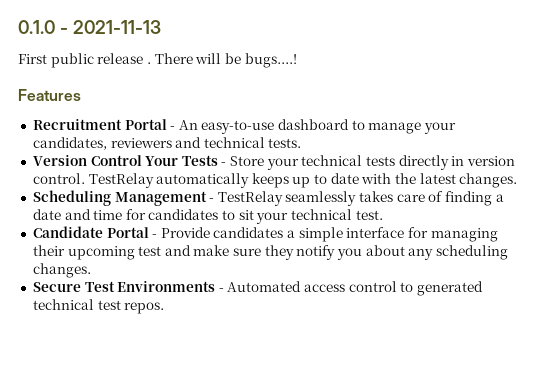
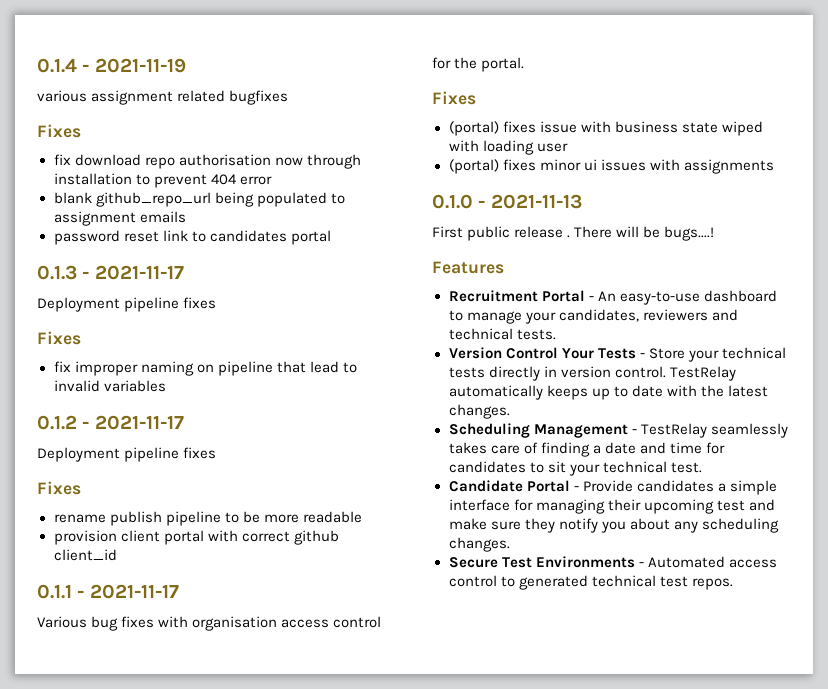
(18, 27) none -> [37,58,186,73] [37,90,289,105] [37,124,81,138] [53,154,361,169] [53,173,272,188] [53,192,345,207] [53,211,186,226] [53,230,331,245] [37,265,184,280] [37,297,217,312] [37,331,81,345] [53,361,357,376] [53,380,166,392] [37,415,184,430] [37,447,217,462] [37,481,81,495] [53,511,362,526] [53,530,339,545] [53,549,117,561] [37,584,179,599] [37,616,382,631] [432,57,525,72] [432,91,476,105] [448,121,763,136] [448,140,568,155] [448,159,774,174] 0.1.4 - 2021-11-19 // various assignment related bugfixes // Fixes // fix download repo authorisation now through installation to prevent 404 error // blank github_repo_url being populated to assignment emails // password reset link to candidates portal // 0.1.3 - 2021-11-17 // Deployment pipeline fixes // Fixes // fix improper naming on pipeline that lead to invalid variables // 0.1.2 - 2021-11-17 // Deployment pipeline fixes // Fixes // rename publish pipeline to be more readable // provision client portal with correct github client_id // 0.1.1 - 2021-11-17 // Various bug fixes with organisation access control for the portal. // Fixes // (portal) fixes issue with business state wiped with loading user // (portal) fixes minor ui issues with assignments //

